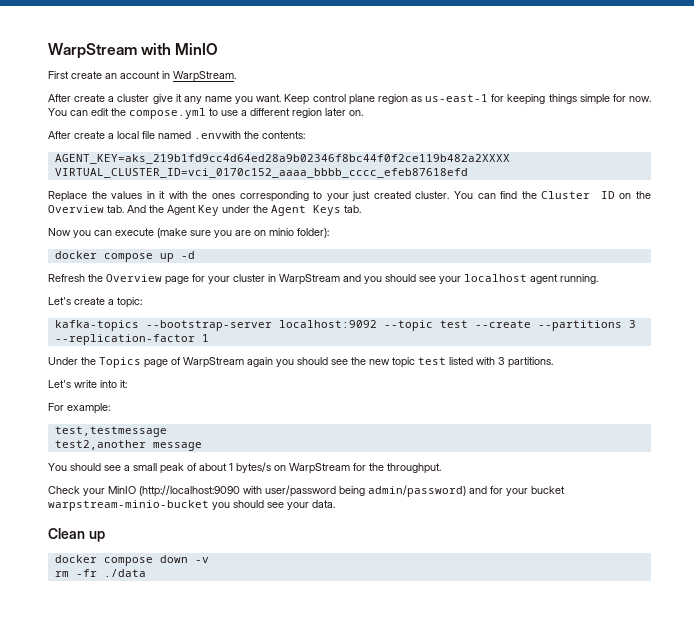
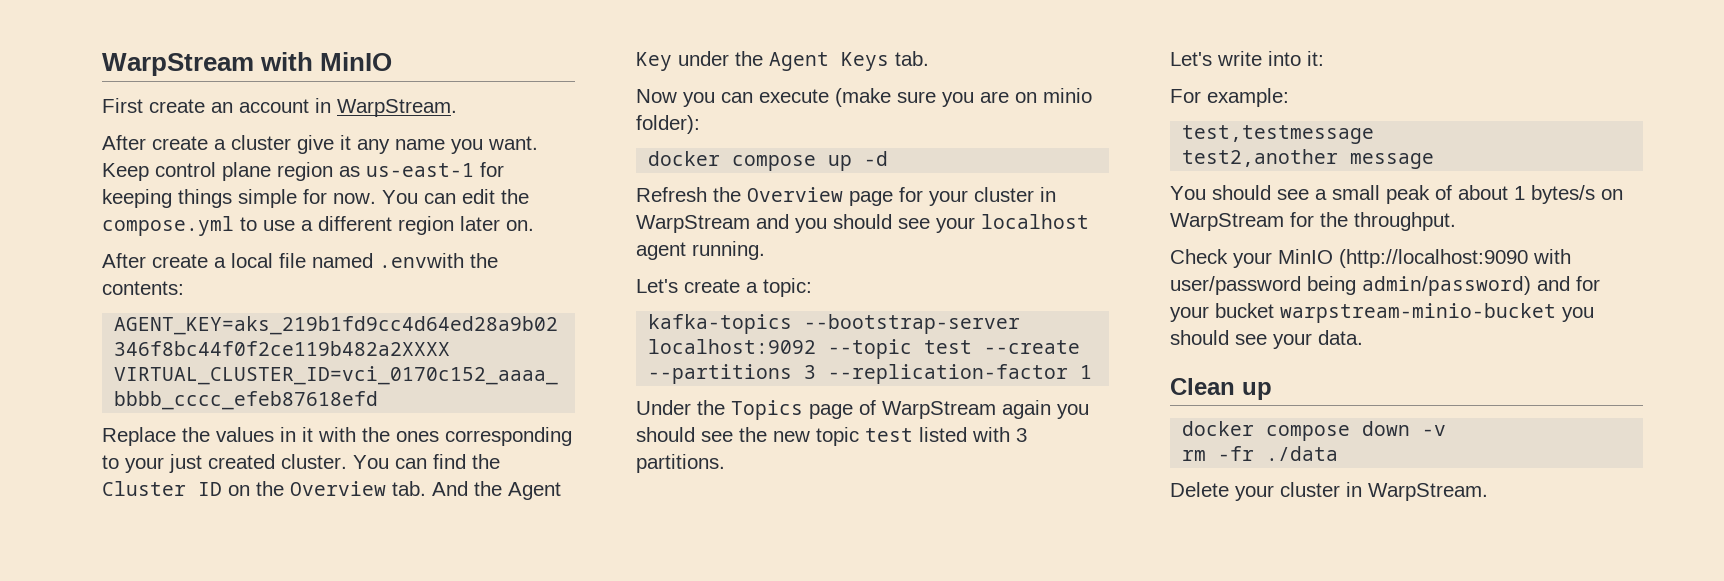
(146, 573) none -> [1170,482,1488,501] // Delete your cluster in WarpStream.

